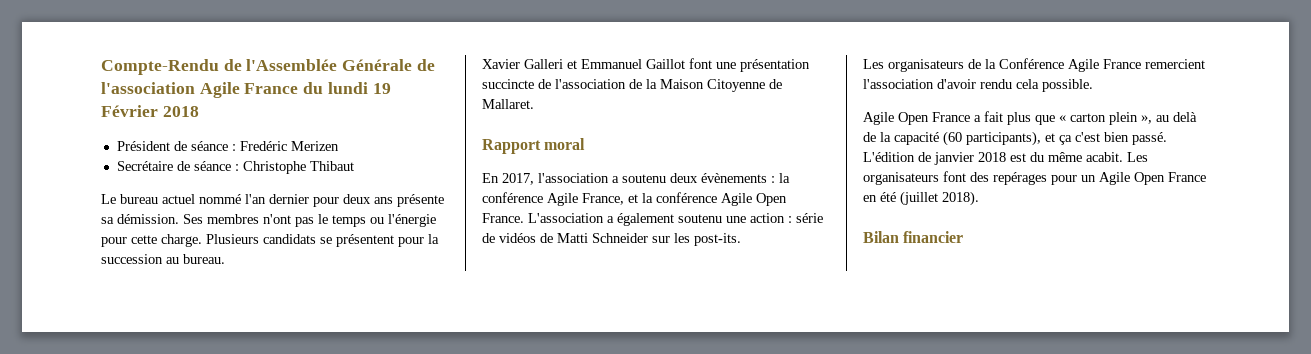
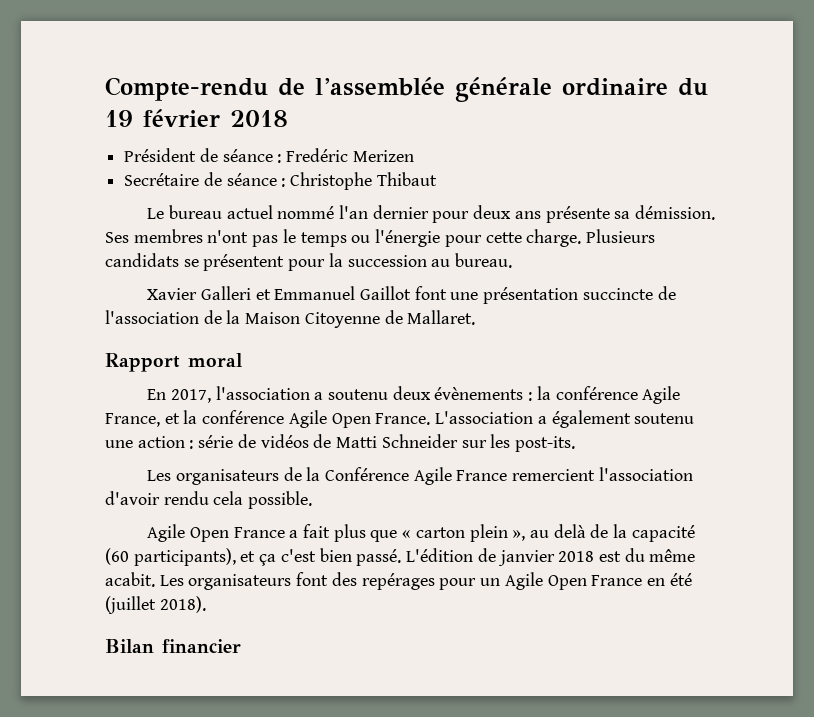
[101,59,435,75] [101,82,391,98] [101,105,158,117] Compte-Rendu de l'Assemblée Générale de l'association Agile France du lundi 19 Février -> [105,77,708,102] [105,109,220,127] Compte-rendu de l’assemblée générale ordinaire du 19 février

